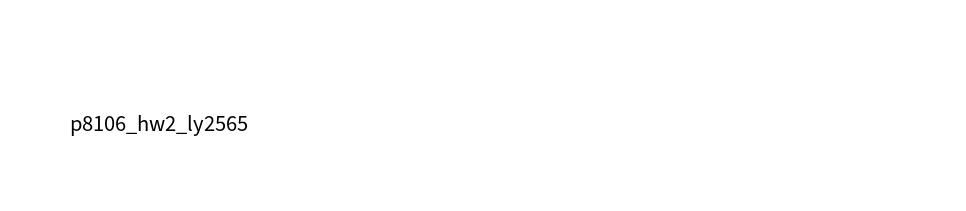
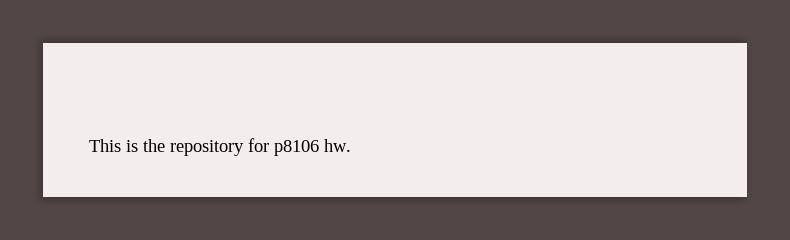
[70,115,248,136] p8106_hw2_ly2565 -> [89,138,351,156] This is the repository for p8106 hw.

